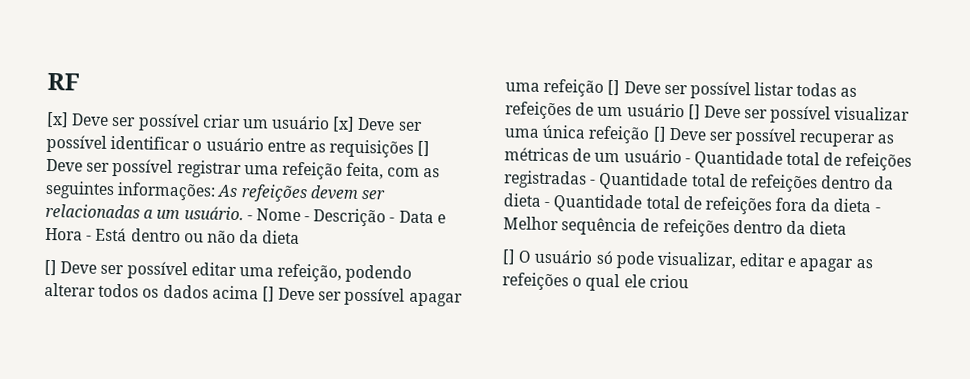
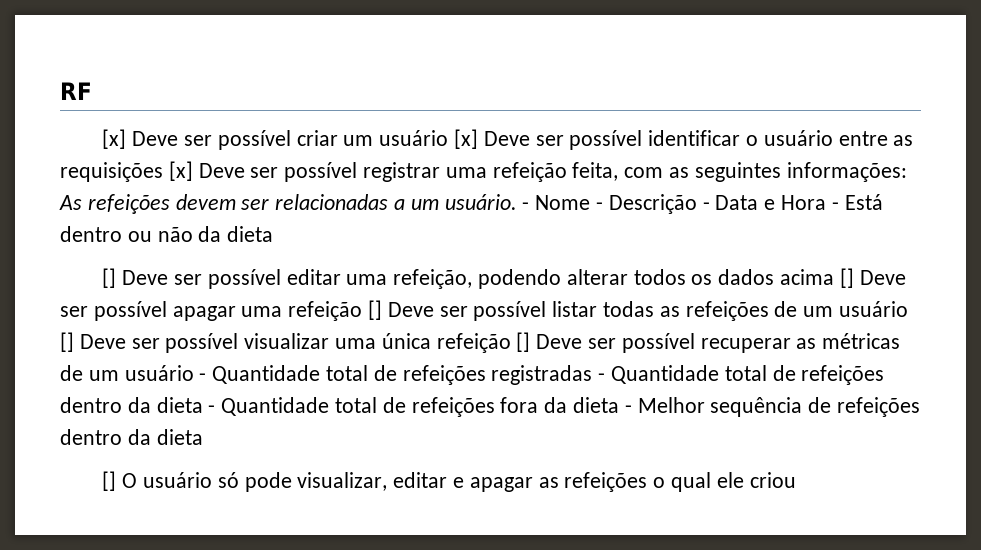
[417,140,431,157] [] -> [168,161,193,181] [x]

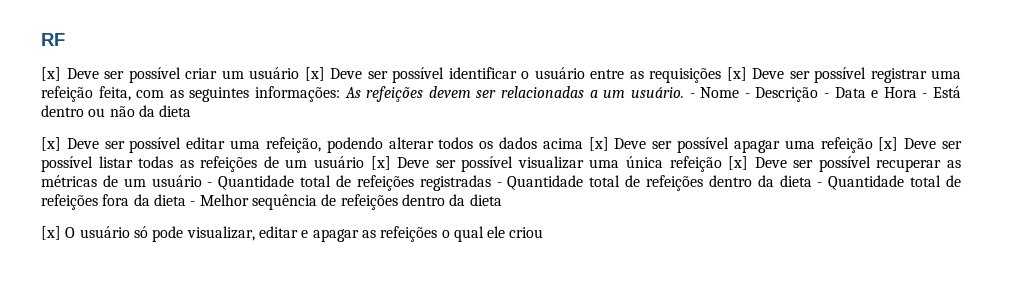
[102,268,117,288] [] -> [41,137,61,151] [x]
[839,268,854,288] [] -> [588,137,609,151] [x]
[368,300,383,320] [] -> [878,137,899,151] [x]
[60,332,74,352] [] -> [370,156,391,170] [x]
[516,332,531,352] [] -> [728,156,749,170] [x]
[102,471,117,491] [] -> [41,226,61,240] [x]

